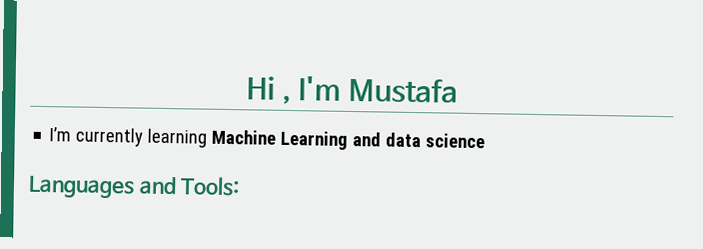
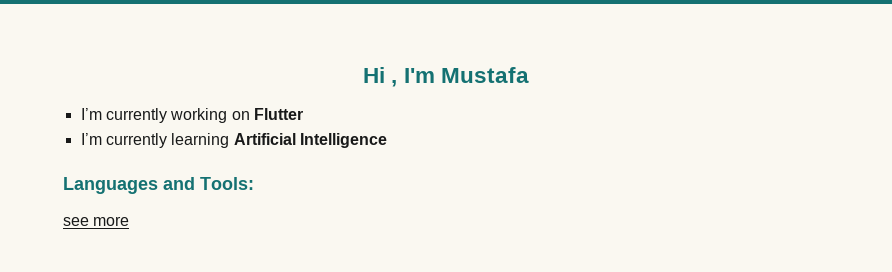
[147,128,486,150] learning Machine Learning and data science -> [170,108,303,123] [80,133,387,148] working on Flutter // I’m currently learning Artificial Intelligence
(241, 186) none -> [63,216,130,226] // see more

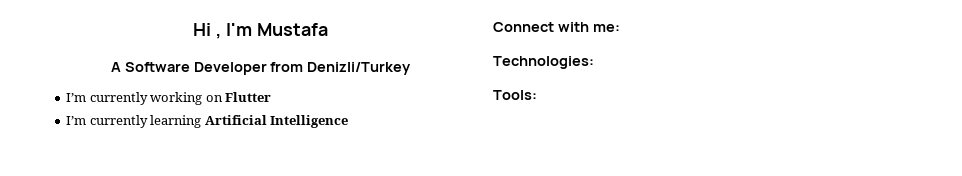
(529, 75) none -> [110,62,412,75] // A Software Developer from Denizli/Turkey
[63,177,195,194] Languages and -> [493,22,620,32] [493,56,594,69] Connect with me: // Technologies: //
[63,216,130,226] // see more -> (537, 95) none

